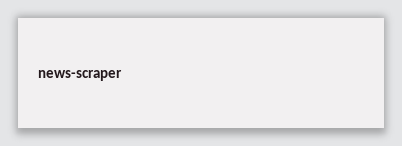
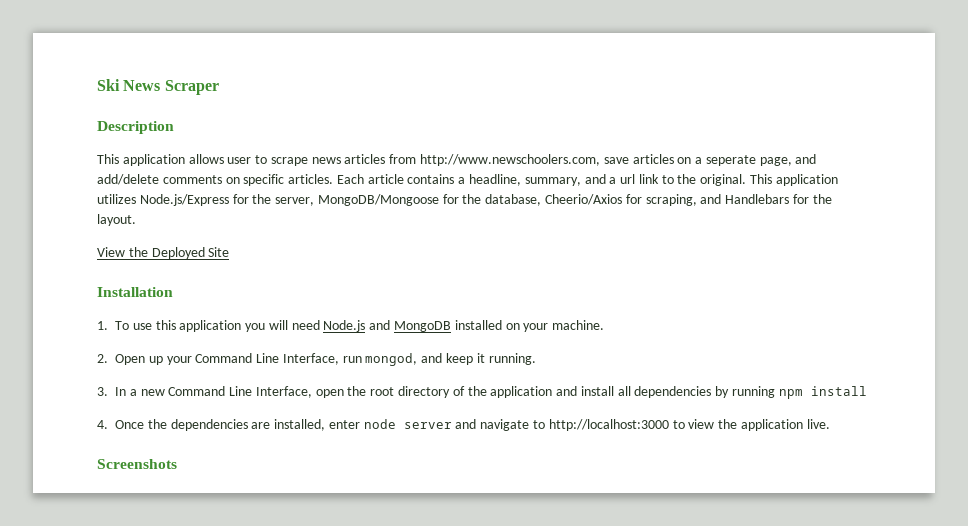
[38,70,122,81] news-scraper -> [97,79,219,95] [97,121,174,134] [97,154,817,166] [97,174,838,186] [97,194,832,206] [97,214,136,226] [97,247,230,259] [97,287,173,297] [97,320,605,332] [97,353,536,366] [97,386,867,399] [97,419,830,431] [97,459,177,469] Ski News Scraper // Description // This application allows user to scrape news articles from http://www.newschoolers.com, save articles on a seperate page, and add/delete comments on specific articles. Each article contains a headline, summary, and a url link to the original. This application utilizes Node.js/Express for the server, MongoDB/Mongoose for the database, Cheerio/Axios for scraping, and Handlebars for the layout. // View the Deployed Site // Installation // 1. To use this application you will need Node.js and MongoDB installed on your machine. // 2. Open up your Command Line Interface, run mongod, and keep it running. // 3. In a new Command Line Interface, open the root directory of the application and install all dependencies by running npm install // 4. Once the dependencies are installed, enter node server and navigate to http://localhost:3000 to view the application live. // Screenshots

